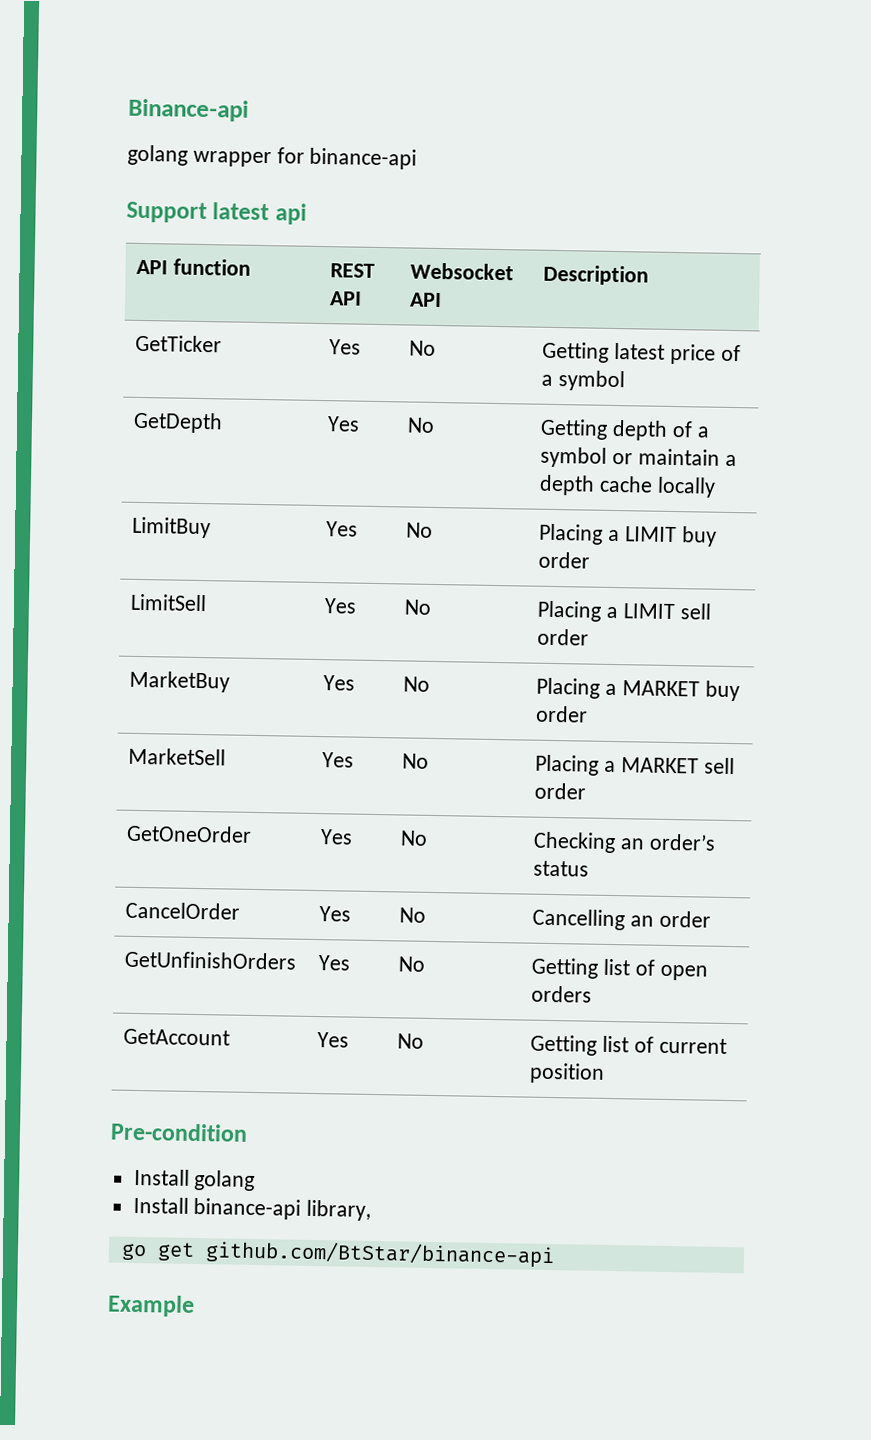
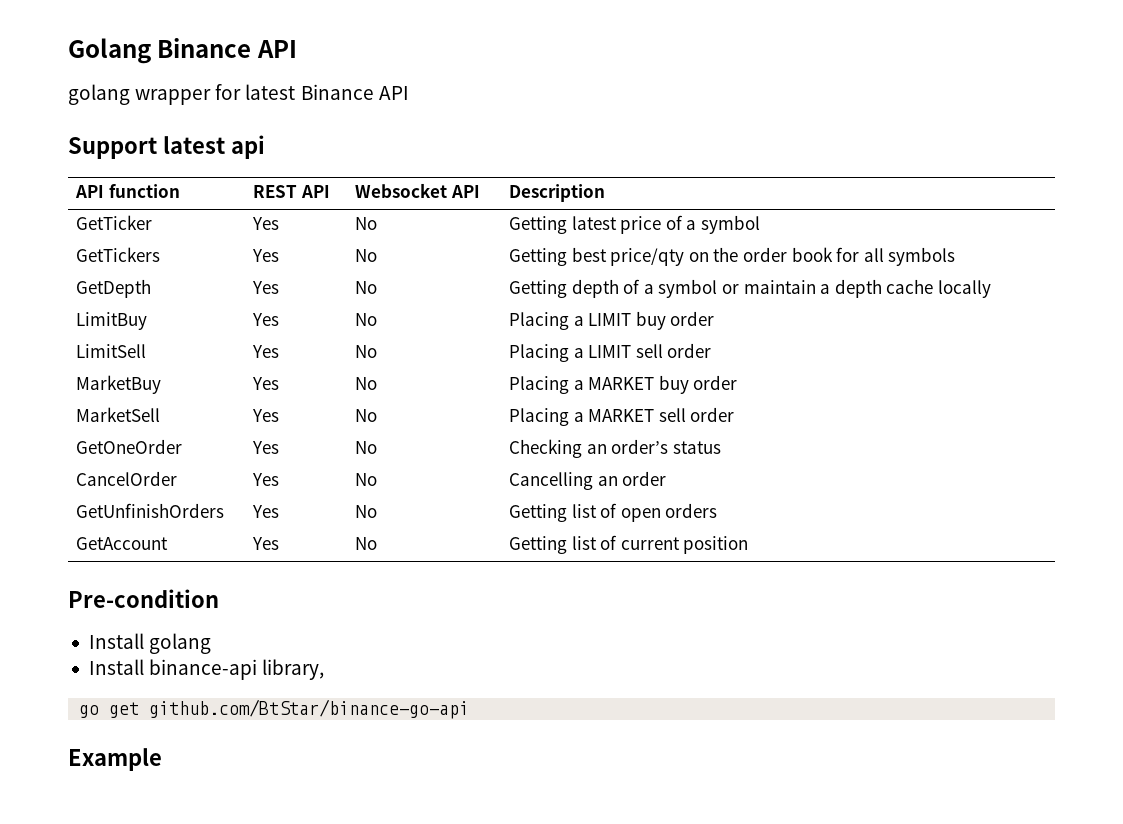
[128,98,249,122] Binance-api -> [68,38,297,64] Golang Binance API
[309,147,418,170] binance-api -> [245,84,409,100] latest Binance API
(626, 381) none -> [75,247,160,262] [251,249,279,262] [354,249,377,262] [508,247,956,266] // GetTickers | Yes | No | Getting best price/qty on the order book for all symbols
[204,1240,555,1269] github.com/BtStar/binance-api -> [149,699,470,719] github.com/BtStar/binance-go-api

